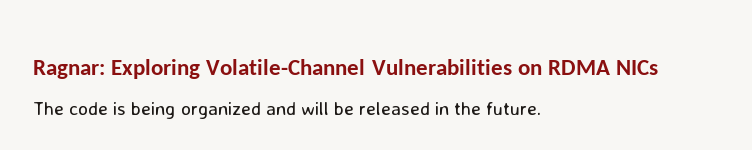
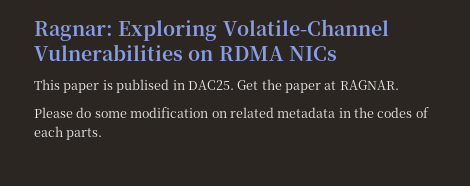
[33,102,542,119] The code is being organized and will be released in the future. -> [34,79,399,93] [34,107,429,118] [34,126,103,140] This paper is publised in DAC25. Get the paper at RAGNAR. // Please do some modification on related metadata in the codes of each parts.

